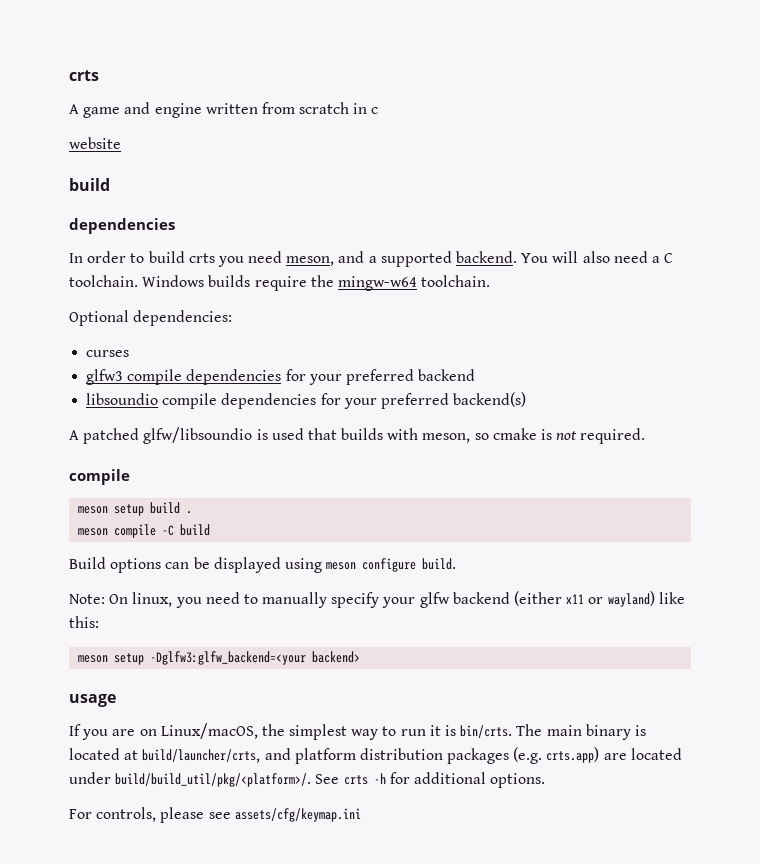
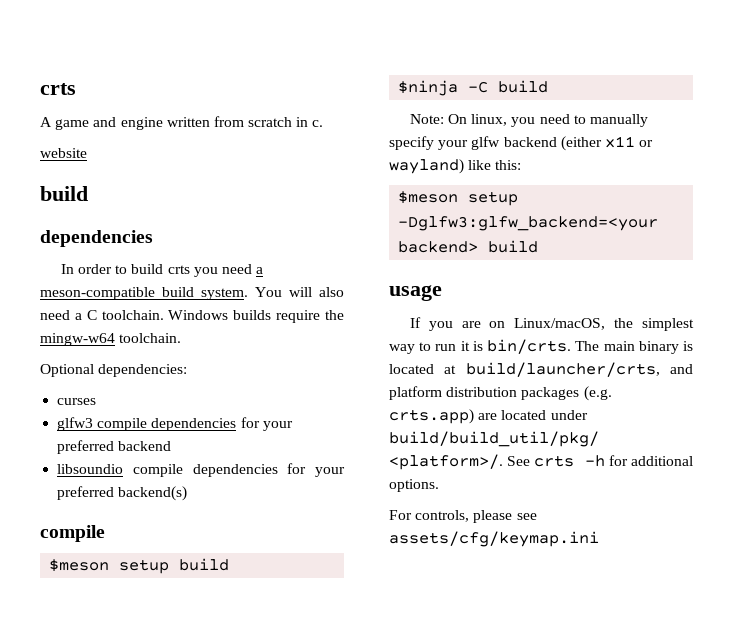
[371,107,379,114] c -> [312,120,324,127] c.
[286,251,518,267] meson, and a supported backend. -> [256,267,264,274] [40,287,248,300] a meson-compatible build system.
[69,427,646,444] // A patched glfw/libsoundio is used that builds with meson, so cmake is not required. -> (188, 493) none
[78,506,109,514] meson -> [49,559,110,572] $meson
[186,511,193,514] [78,524,157,538] . // meson compile -> [398,80,459,96] // $ninja
[69,557,457,573] // Build options can be displayed using meson configure build. -> (549, 86) none
[78,655,109,663] meson -> [398,191,459,204] $meson
(361, 657) none -> [488,240,539,253] build

